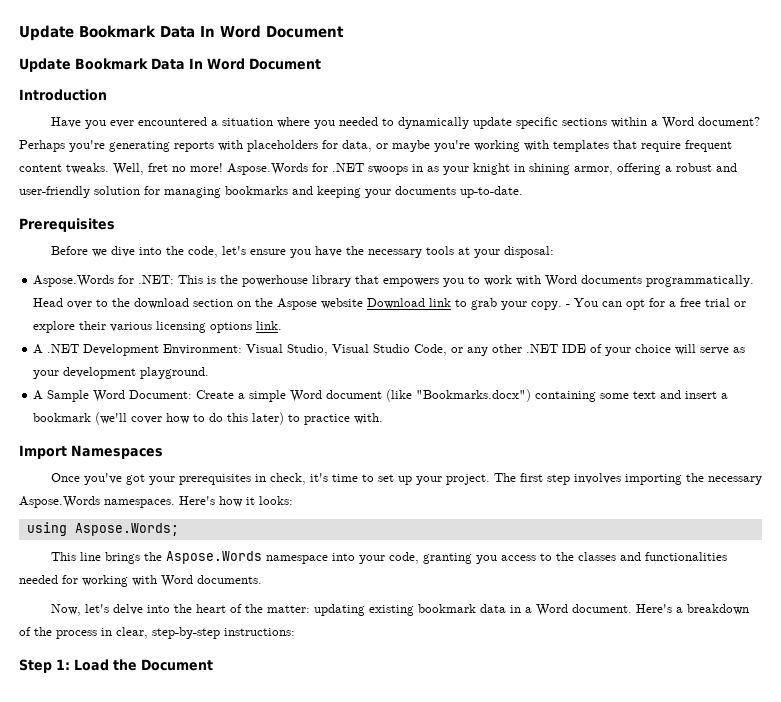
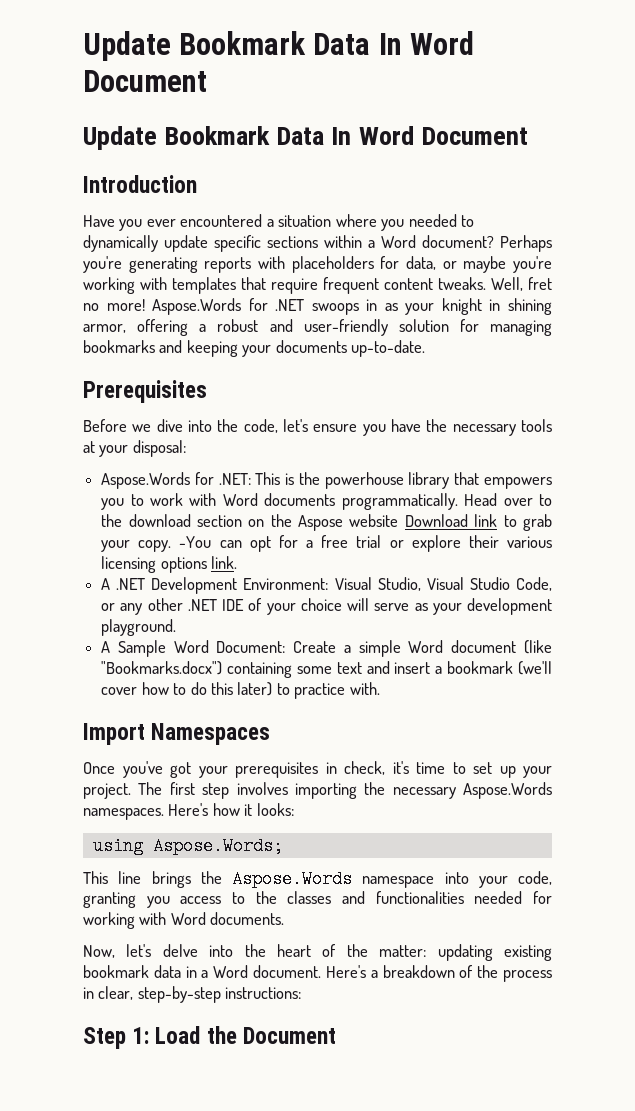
[566,298,599,307] - You -> [179,536,212,548] -You

